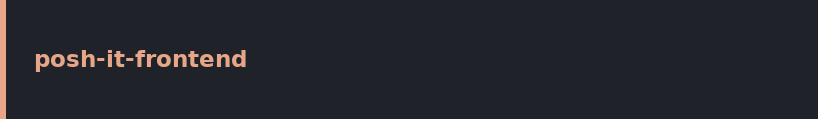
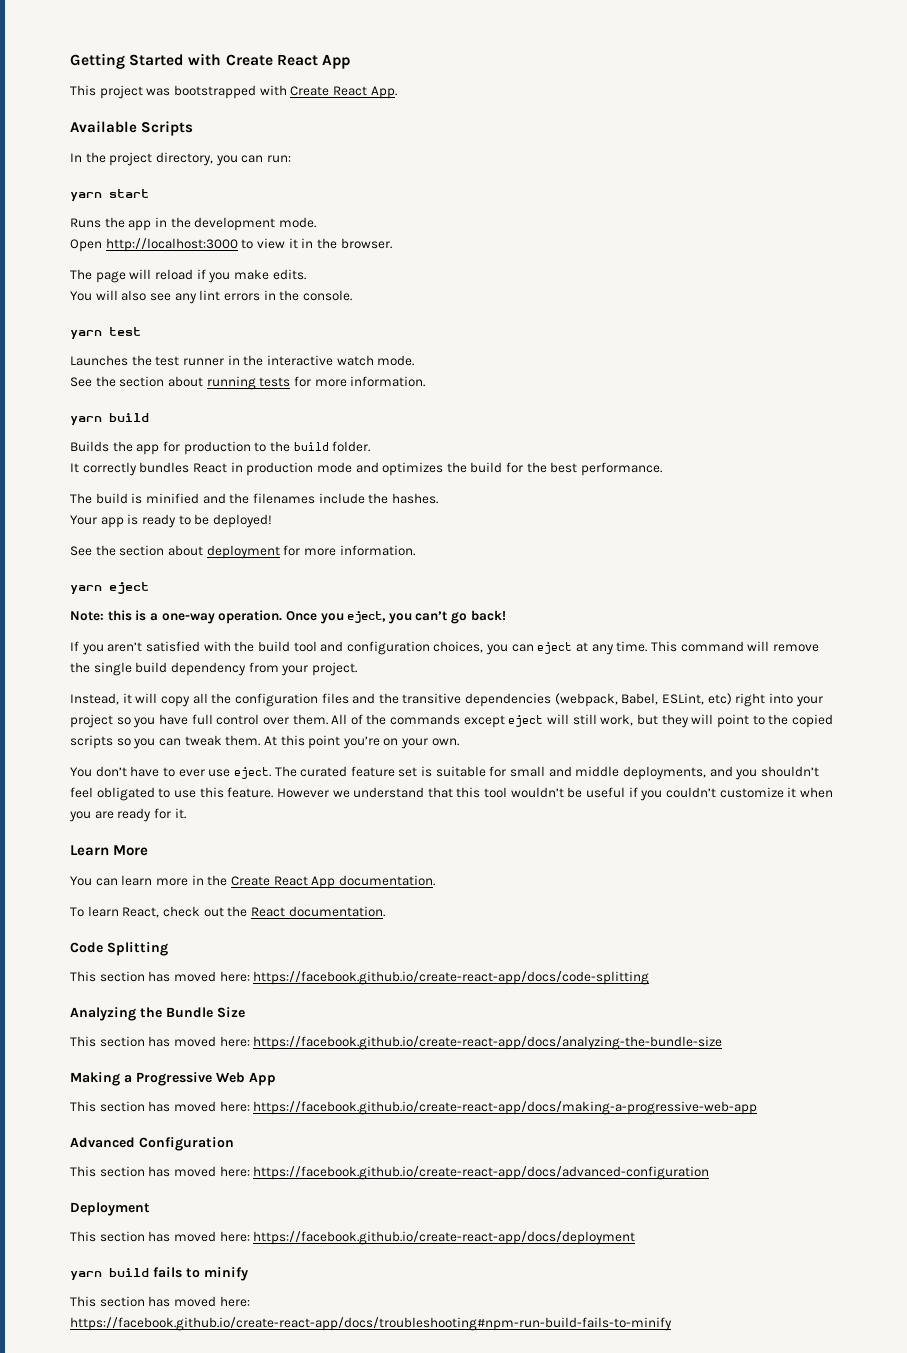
[34,50,247,72] posh-it-frontend -> [70,53,350,69] [70,85,397,99] [70,121,194,136] [70,152,291,166] [70,189,149,201] [70,217,316,231] [70,238,392,252] [70,269,306,283] [70,290,352,304] [70,327,141,339] [70,355,415,366] [70,376,426,390] [70,413,149,425] [70,441,371,455] [70,462,663,476] [70,493,438,504] [70,514,272,528] [70,545,415,559] [70,582,149,594] [70,610,506,624] [70,641,819,655] [70,662,357,676] [70,693,823,707] [70,714,833,728] [70,735,459,749] [70,766,819,780] [70,787,833,801] [69,808,186,822] [70,845,149,856] [70,875,435,889] [70,906,385,918] [70,942,168,956] [70,971,650,985] [70,1007,245,1021] [70,1036,723,1050] [70,1072,276,1086] [70,1101,758,1115] [70,1137,234,1151] [70,1166,710,1180] [70,1202,150,1216] [70,1231,636,1245] [70,1267,248,1281] [70,1296,250,1307] [70,1317,672,1331] Getting Started with Create React App // This project was bootstrapped with Create React App. // Available Scripts // In the project directory, you can run: // yarn start // Runs the app in the development mode. // Open http://localhost:3000 to view it in the browser. // The page will reload if you make edits. // You will also see any lint errors in the console. // yarn test // Launches the test runner in the interactive watch mode. // See the section about running tests for more information. // yarn build // Builds the app for production to the build folder. // It correctly bundles React in production mode and optimizes the build for the best performance. // The build is minified and the filenames include the hashes. // Your app is ready to be deployed! // See the section about deployment for more information. // yarn eject // Note: this is a one-way operation. Once you eject, you can’t go back! // If you aren’t satisfied with the build tool and configuration choices, you can eject at any time. This command will remove the single build dependency from your project. // Instead, it will copy all the configuration files and the transitive dependencies (webpack, Babel, ESLint, etc) right into your project so you have full control over them. All of the commands except eject will still work, but they will point to the copied scripts so you can tweak them. At this point you’re on your own. // You don’t have to ever use eject. The curated feature set is suitable for small and middle deployments, and you shouldn’t feel obligated to use this feature. However we understand that this tool wouldn’t be useful if you couldn’t customize it when you are ready for it. // Learn More // You can learn more in the Create React App documentation. // To learn React, check out the React documentation. // Code Splitting // This section has moved here: https://facebook.github.io/create-react-app/docs/code-splitting // Analyzing the Bundle Size // This section has moved here: https://facebook.github.io/create-react-app/docs/analyzing-the-bundle-size // Making a Progressive Web App // This section has moved here: https://facebook.github.io/create-react-app/docs/making-a-progressive-web-app // Advanced Configuration // This section has moved here: https://facebook.github.io/create-react-app/docs/advanced-configuration // Deployment // This section has moved here: https://facebook.github.io/create-react-app/docs/deployment // yarn build fails to minify // This section has moved here: https://facebook.github.io/create-react-app/docs/troubleshooting#npm-run-build-fails-to-minify

